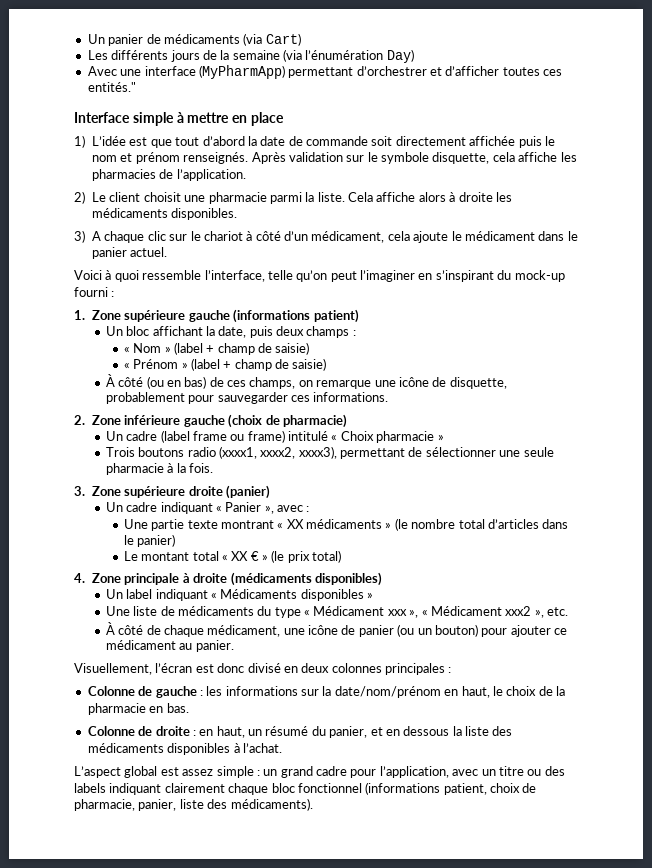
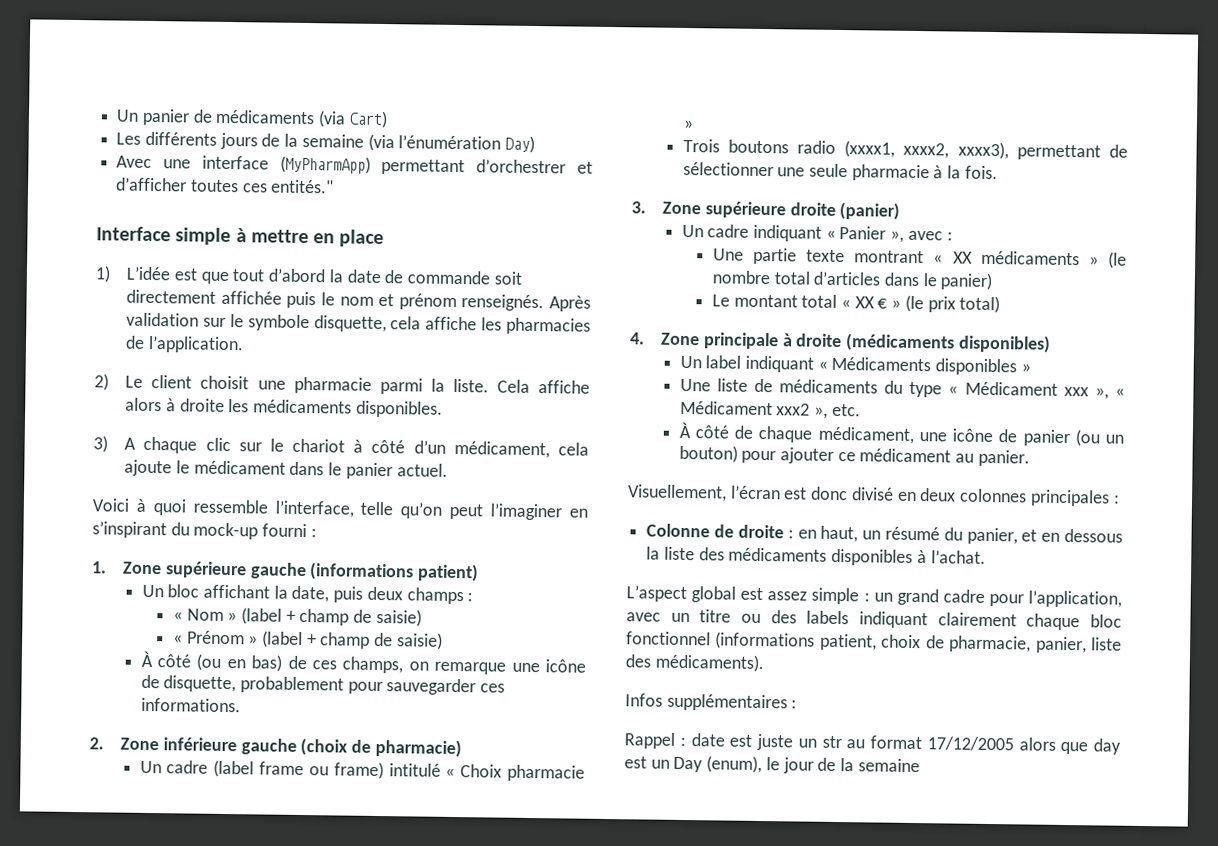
[87,686,565,698] [87,703,189,715] // Colonne de gauche : les informations sur la date/nom/prénom en haut, le choix de la pharmacie en bas. -> (1120, 499) none
(313, 804) none -> [625,693,798,712] [624,732,1121,755] [624,755,920,774] // Infos supplémentaires : // Rappel : date est juste un str au format 17/12/2005 alors que day est un Day (enum), le jour de la semaine

